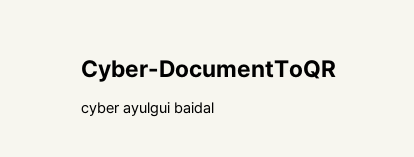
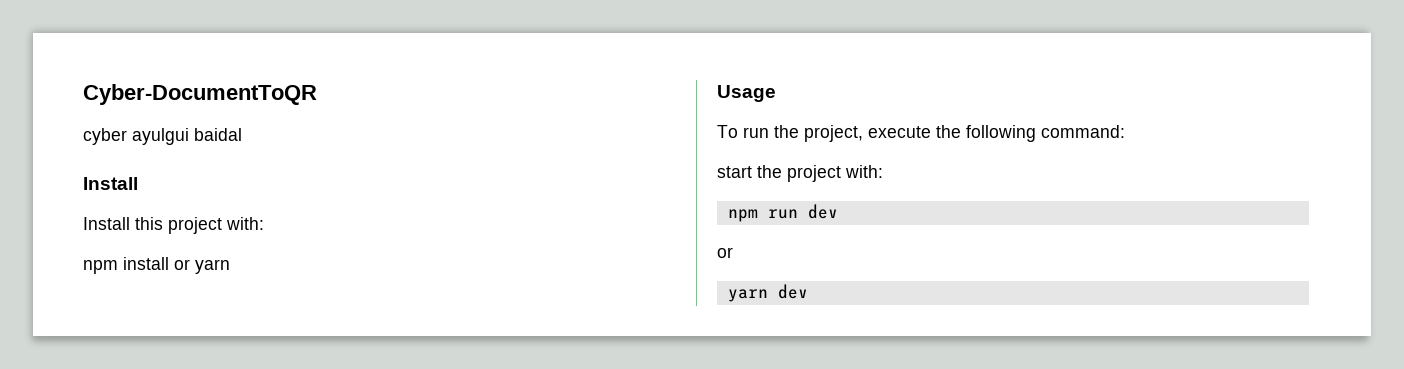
(215, 108) none -> [83,177,138,190] [83,217,264,234] [83,257,230,274] [717,85,776,102] [717,125,1125,142] [717,165,883,182] [727,204,838,222] [717,247,733,258] [727,284,808,302] // Install // Install this project with: // npm install or yarn // Usage // To run the project, execute the following command: // start the project with: // npm run dev // or // yarn dev

